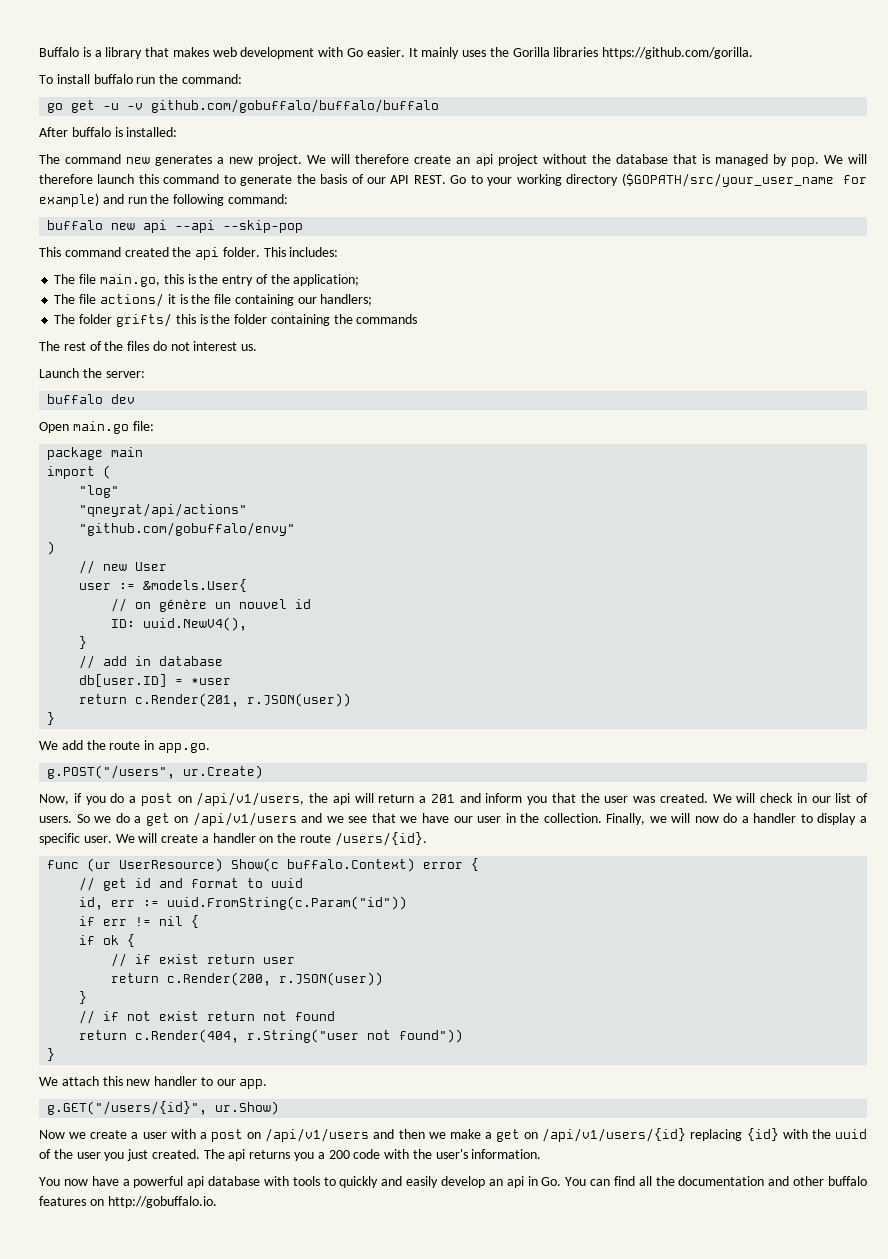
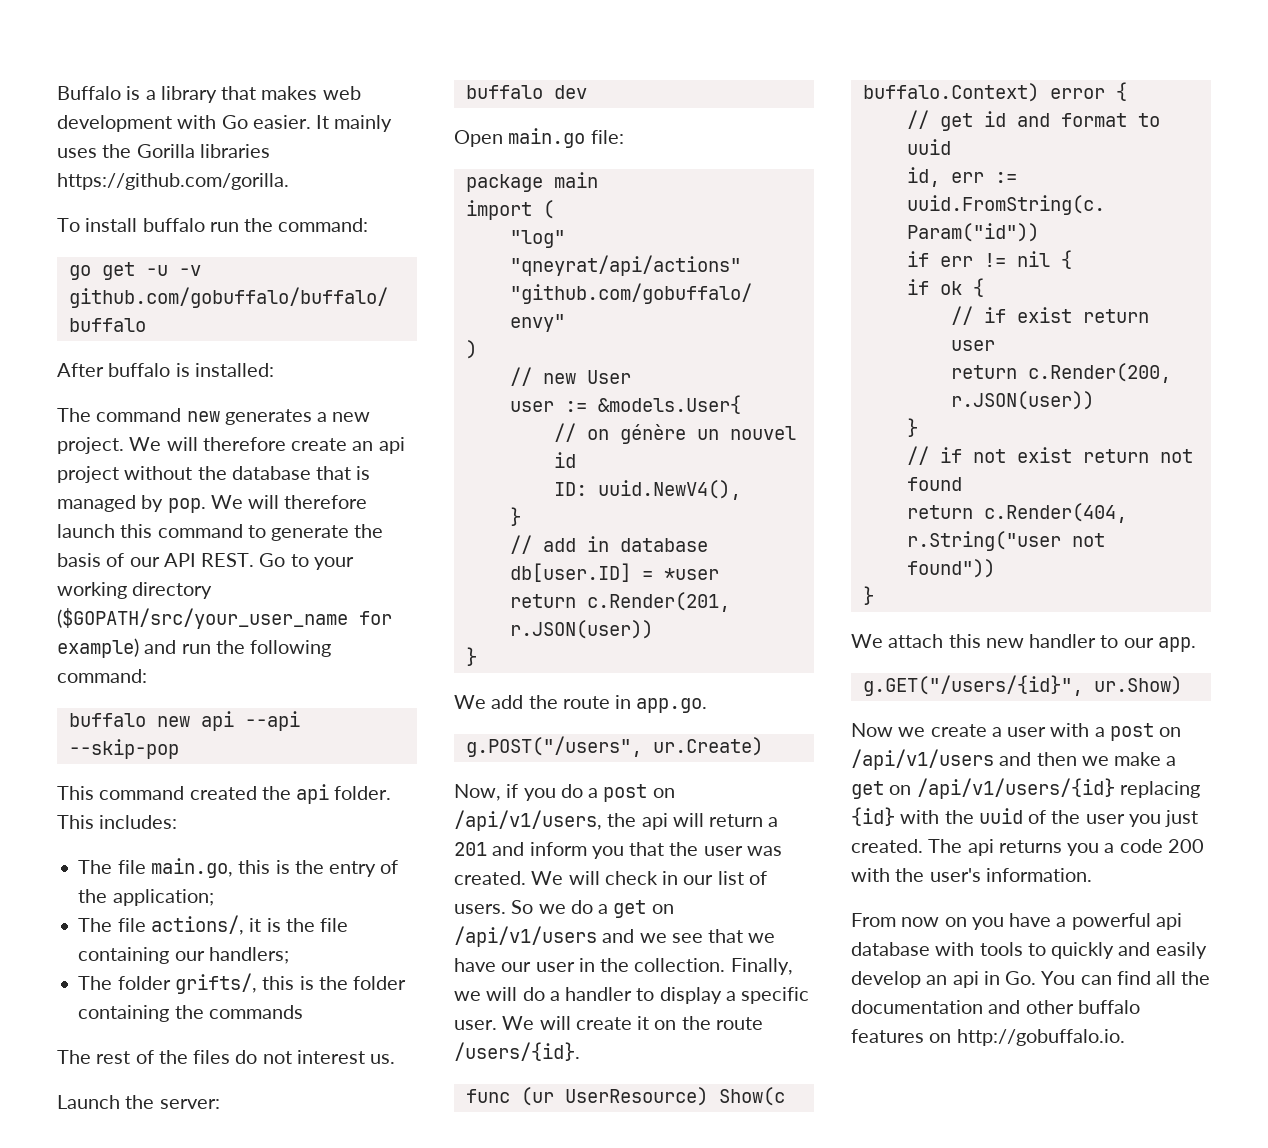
[99,293,164,307] actions/ -> [150,915,244,935] actions/,
[115,313,172,327] grifts/ -> [174,973,257,994] grifts/,
[694,816,719,823] now -> (518, 994) none
[201,833,256,843] a handler -> [637,1016,650,1030] it
[328,1149,381,1159] 200 code -> [1119,839,1204,853] code 200
[39,1177,88,1186] You now -> [851,913,1004,930] From now on you

